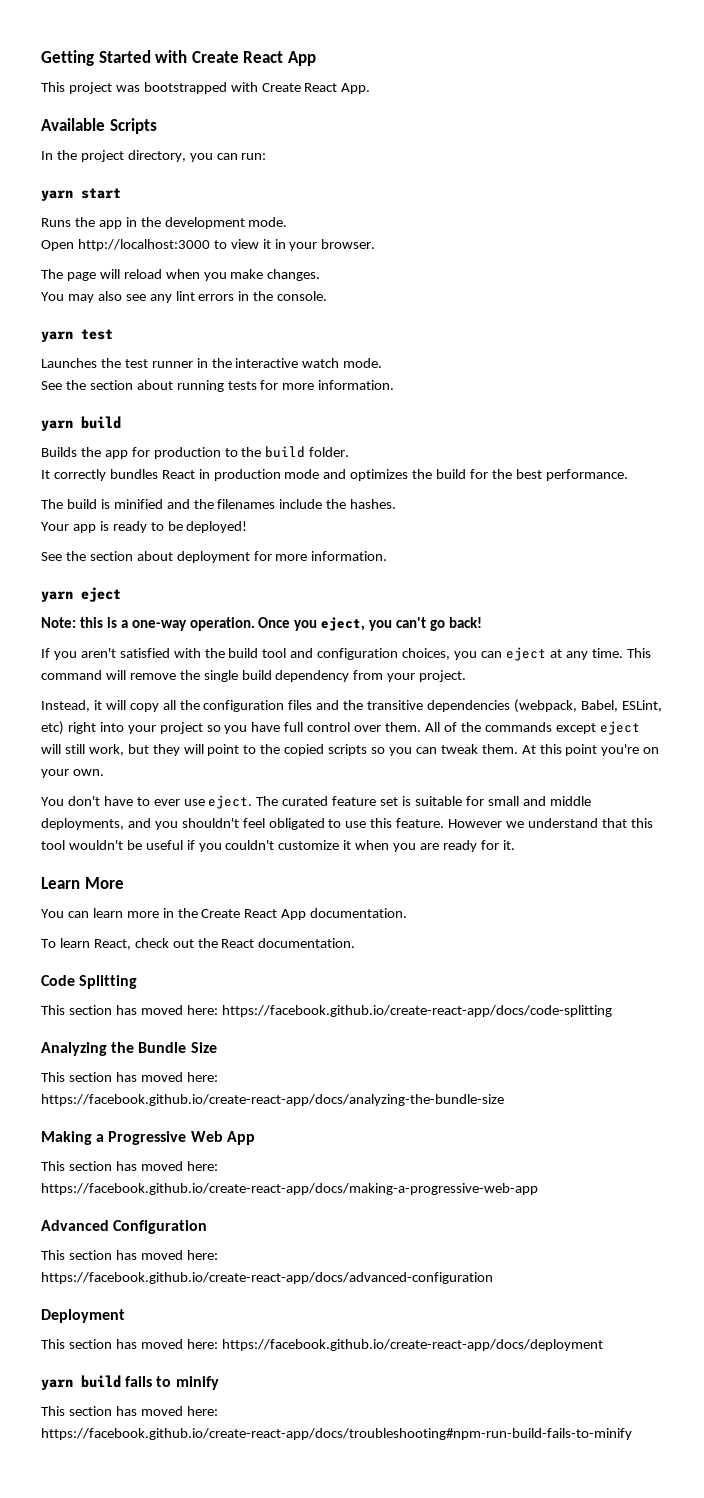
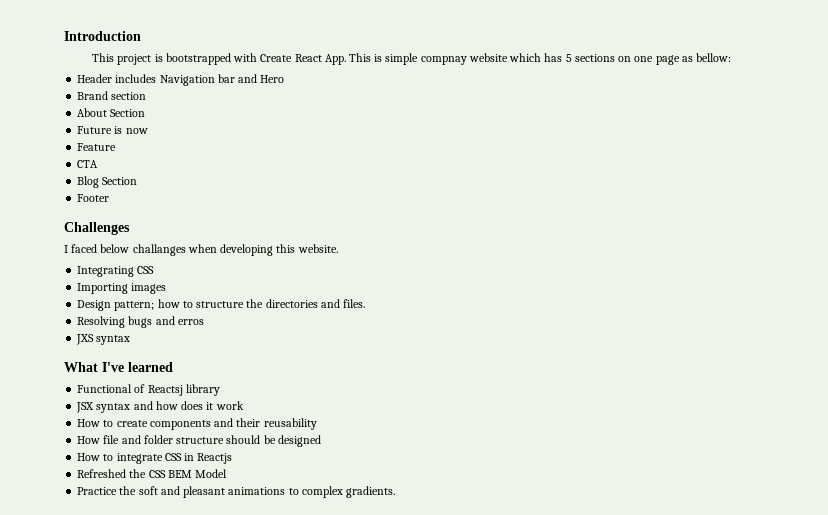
[41,50,316,66] Getting Started with Create React App -> [64,31,141,41] Introduction
[115,85,140,92] was -> [154,54,163,62] is
[41,118,157,134] [41,150,267,162] [41,188,121,201] [41,217,288,229] [41,239,376,251] [41,269,321,281] [41,291,328,303] [41,329,113,342] [41,358,383,368] [41,380,395,392] [41,416,121,431] [41,446,350,459] [41,469,628,481] [41,499,397,509] [41,521,248,533] [41,551,388,563] [41,587,121,602] [41,617,482,631] [41,647,651,661] [41,670,467,682] [41,699,662,713] [41,721,640,735] [41,744,660,756] [41,769,104,778] [41,795,591,809] [41,818,653,830] [41,840,515,852] [41,877,124,889] [41,908,408,920] [41,938,356,950] [41,975,138,989] [41,1005,612,1017] [41,1042,217,1056] [41,1072,218,1082] [41,1094,504,1106] [41,1131,255,1145] [41,1161,218,1171] [41,1183,538,1195] [41,1220,208,1234] [41,1250,218,1260] [41,1272,493,1284] [41,1309,125,1323] [41,1339,603,1351] [41,1375,219,1390] [41,1406,218,1416] [41,1428,632,1440] // Available Scripts // In the project directory, you can run: // yarn start // Runs the app in the development mode. // Open http://localhost:3000 to view it in your browser. // The page will reload when you make changes. // You may also see any lint errors in the console. // yarn test // Launches the test runner in the interactive watch mode. // See the section about running tests for more information. // yarn build // Builds the app for production to the build folder. // It correctly bundles React in production mode and optimizes the build for the best performance. // The build is minified and the filenames include the hashes. // Your app is ready to be deployed! // See the section about deployment for more information. // yarn eject // Note: this is a one-way operation. Once you eject, you can't go back! // If you aren't satisfied with the build tool and configuration choices, you can eject at any time. This command will remove the single build dependency from your project. // Instead, it will copy all the configuration files and the transitive dependencies (webpack, Babel, ESLint, etc) right into your project so you have full control over them. All of the commands except eject will still work, but they will point to the copied scripts so you can tweak them. At this point you're on your own. // You don't have to ever use eject. The curated feature set is suitable for small and middle deployments, and you shouldn't feel obligated to use this feature. However we understand that this tool wouldn't be useful if you couldn't customize it when you are ready for it. // Learn More // You can learn more in the Create React App documentation. // To learn React, check out the React documentation. // Code Splitting // This section has moved here: https://facebook.github.io/create-react-app/docs/code-splitting // Analyzing the Bundle Size // This section has moved here: https://facebook.github.io/create-react-app/docs/analyzing-the-bundle-size // Making a Progressive Web App // This section has moved here: https://facebook.github.io/create-react-app/docs/making-a-progressive-web-app // Advanced Configuration // This section has moved here: https://facebook.github.io/create-react-app/docs/advanced-configuration // Deployment // This section has moved here: https://facebook.github.io/create-react-app/docs/deployment // yarn build fails to minify // This section has moved here: https://facebook.github.io/create-react-app/docs/troubleshooting#npm-run-build-fails-to-minify -> [348,53,732,65] [77,74,285,86] [77,91,147,100] [77,108,146,117] [77,126,148,134] [77,143,117,151] [77,160,99,168] [77,176,138,188] [77,194,110,202] [64,222,130,235] [64,244,338,256] [77,266,155,277] [77,283,167,294] [77,299,366,311] [77,316,204,328] [76,334,131,345] [64,362,173,372] [77,384,220,396] [76,401,244,413] [77,418,317,430] [77,435,321,447] [77,453,233,464] [77,469,228,478] [77,486,396,498] This is simple compnay website which has 5 sections on one page as bellow: // Header includes Navigation bar and Hero // Brand section // About Section // Future is now // Feature // CTA // Blog Section // Footer // Challenges // I faced below challanges when developing this website. // Integrating CSS // Importing images // Design pattern; how to structure the directories and files. // Resolving bugs and erros // JXS syntax // What I've learned // Functional of Reactsj library // JSX syntax and how does it work // How to create components and their reusability // How file and folder structure should be designed // How to integrate CSS in Reactjs // Refreshed the CSS BEM Model // Practice the soft and pleasant animations to complex gradients.

